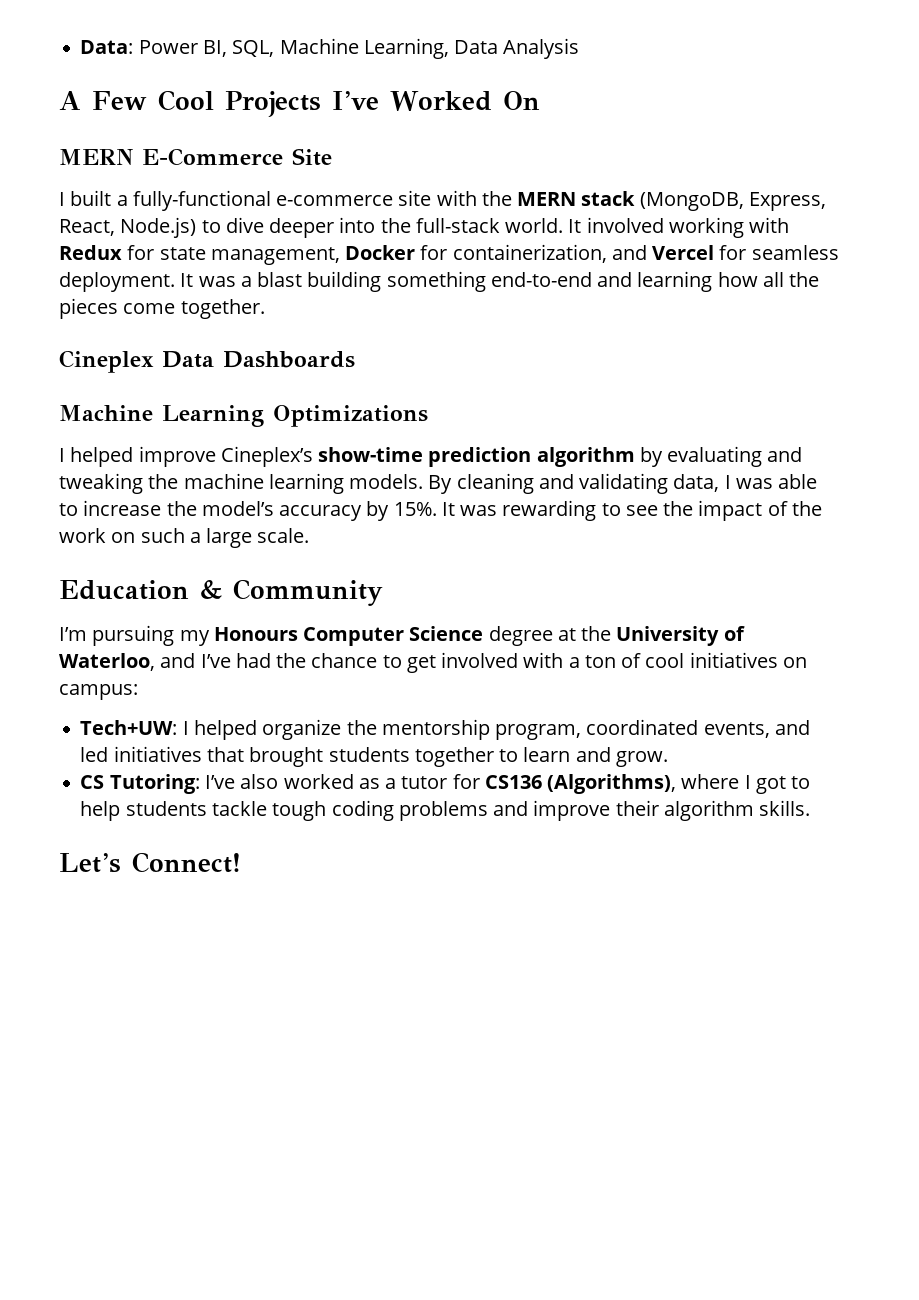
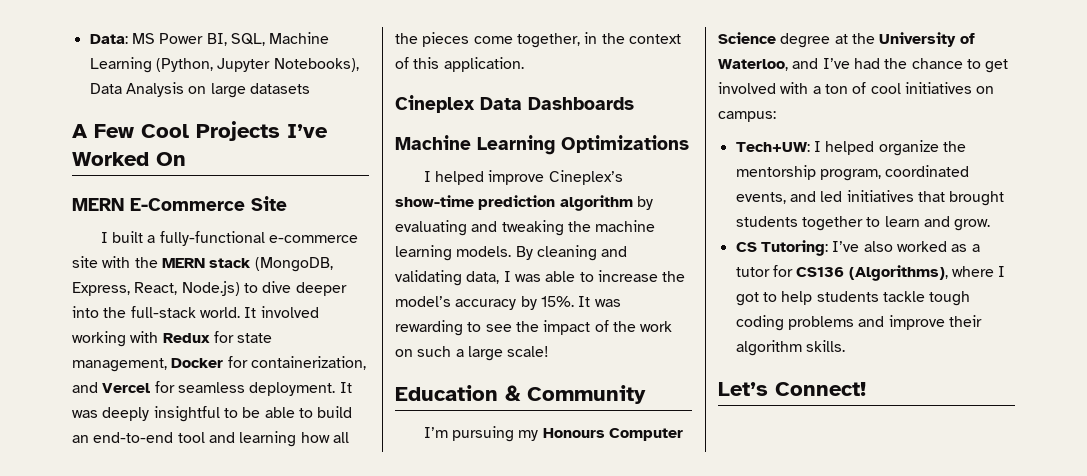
(134, 47) none -> [131,33,155,44] MS
[363,38,449,59] Learning, -> [89,57,359,73] Learning (Python, Jupyter Notebooks),
(580, 48) none -> [188,83,310,98] on large datasets
[240,271,592,292] a blast building something end-to-end -> [102,406,353,422] [72,432,205,443] deeply insightful to be able to build an end-to-end tool
[180,299,265,319] together. -> [516,32,681,48] [395,57,524,72] together, in the context of this application.
[257,528,310,543] scale. -> [507,346,550,357] scale!

